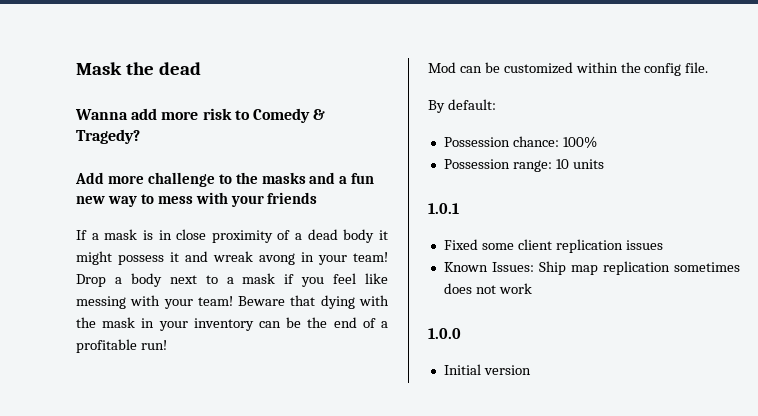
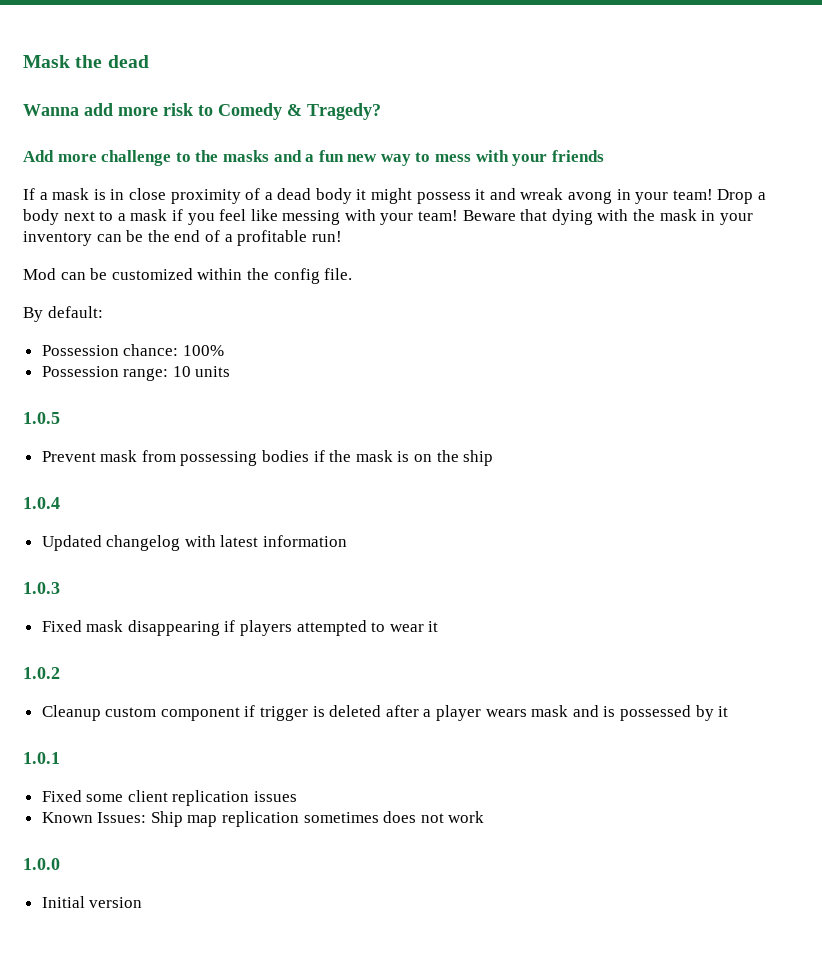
(604, 164) none -> [23,412,60,424] [41,450,494,466] [23,497,60,509] [41,535,348,551] [23,582,60,594] [41,620,439,636] [23,667,60,679] [41,705,729,721] // 1.0.5 // Prevent mask from possessing bodies if the mask is on the ship // 1.0.4 // Updated changelog with latest information // 1.0.3 // Fixed mask disappearing if players attempted to wear it // 1.0.2 // Cleanup custom component if trigger is deleted after a player wears mask and is possessed by it

